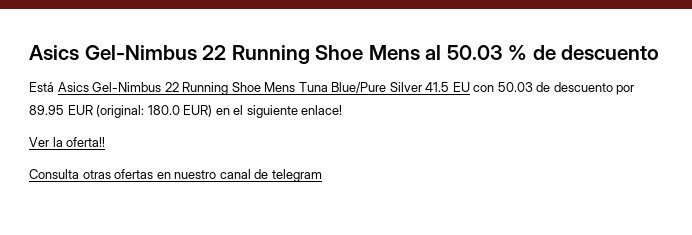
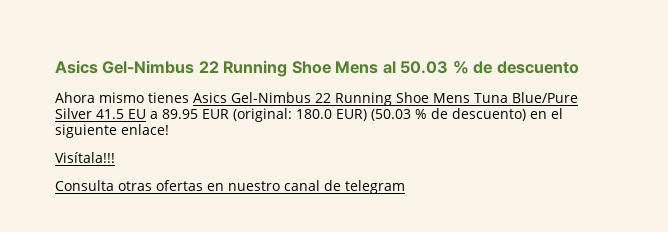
[29,82,54,92] Está -> [55,92,189,103] Ahora mismo tienes
[473,82,635,95] con 50.03 de descuento por -> [150,111,158,119] a
(213, 111) none -> [371,108,526,121] (50.03 % de descuento)
[29,137,106,147] Ver la oferta!! -> [55,152,115,163] Visítala!!!

